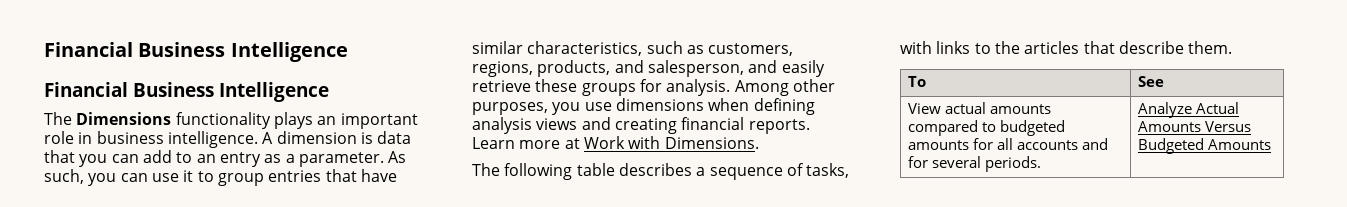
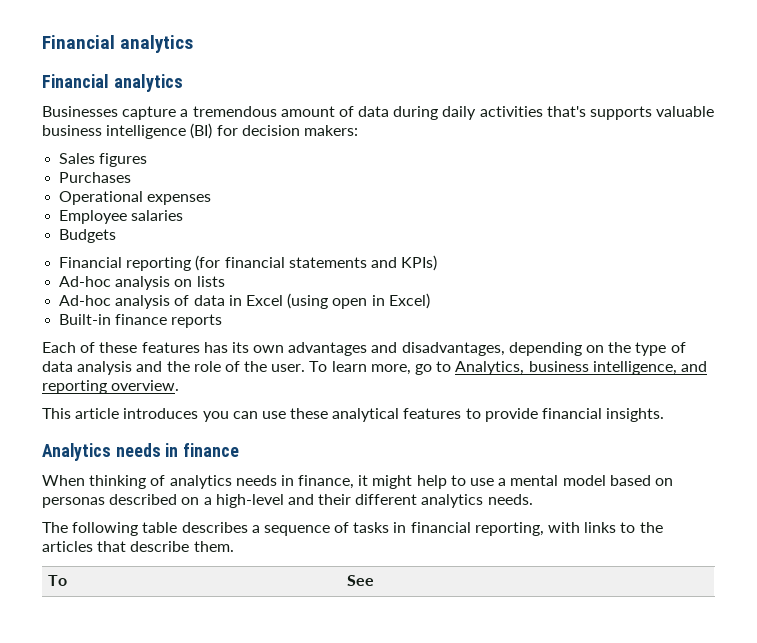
[44,42,348,62] [44,82,329,102] [44,112,418,129] [44,131,412,148] [44,150,407,167] [44,169,397,186] [472,41,794,56] [472,60,825,77] [472,79,835,96] [472,98,815,115] [472,117,810,134] [472,136,759,149] Financial Business Intelligence // Financial Business Intelligence // The Dimensions functionality plays an important role in business intelligence. A dimension is data that you can add to an entry as a parameter. As such, you can use it to group entries that have similar characteristics, such as customers, regions, products, and salesperson, and easily retrieve these groups for analysis. Among other purposes, you use dimensions when defining analysis views and creating financial reports. Learn more at Work with Dimensions. -> [42,35,194,53] [42,74,183,92] [42,106,715,120] [42,123,358,139] [59,153,148,167] [59,172,132,183] [59,191,212,205] [59,210,184,224] [59,229,117,243] [59,255,438,271] [59,276,225,290] [59,293,430,309] [59,314,223,328] [42,342,686,356] [42,361,707,375] [42,380,180,394] [42,408,665,422] [42,443,240,461] [42,475,673,489] [42,494,533,508] Financial analytics // Financial analytics // Businesses capture a tremendous amount of data during daily activities that's supports valuable business intelligence (BI) for decision makers: // Sales figures // Purchases // Operational expenses // Employee salaries // Budgets // Financial reporting (for financial statements and KPIs) // Ad-hoc analysis on lists // Ad-hoc analysis of data in Excel (using open in Excel) // Built-in finance reports // Each of these features has its own advantages and disadvantages, depending on the type of data analysis and the role of the user. To learn more, go to Analytics, business intelligence, and reporting overview. // This article introduces you can use these analytical features to provide financial insights. // Analytics needs in finance // When thinking of analytics needs in finance, it might help to use a mental model based on personas described on a high-level and their different analytics needs.
[806,163,850,178] tasks, -> [353,522,544,536] tasks in financial reporting,
[908,102,1052,114] [908,120,1066,136] [908,138,1109,150] [908,156,1042,172] [1138,102,1240,118] [1138,121,1252,132] [1138,138,1272,154] // View actual amounts compared to budgeted amounts for all accounts and for several periods. | Analyze Actual Amounts Versus Budgeted Amounts -> (375, 580) none

